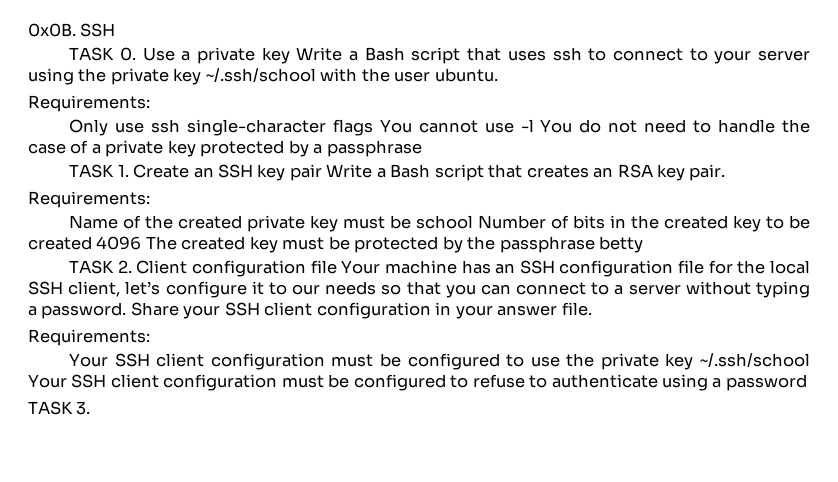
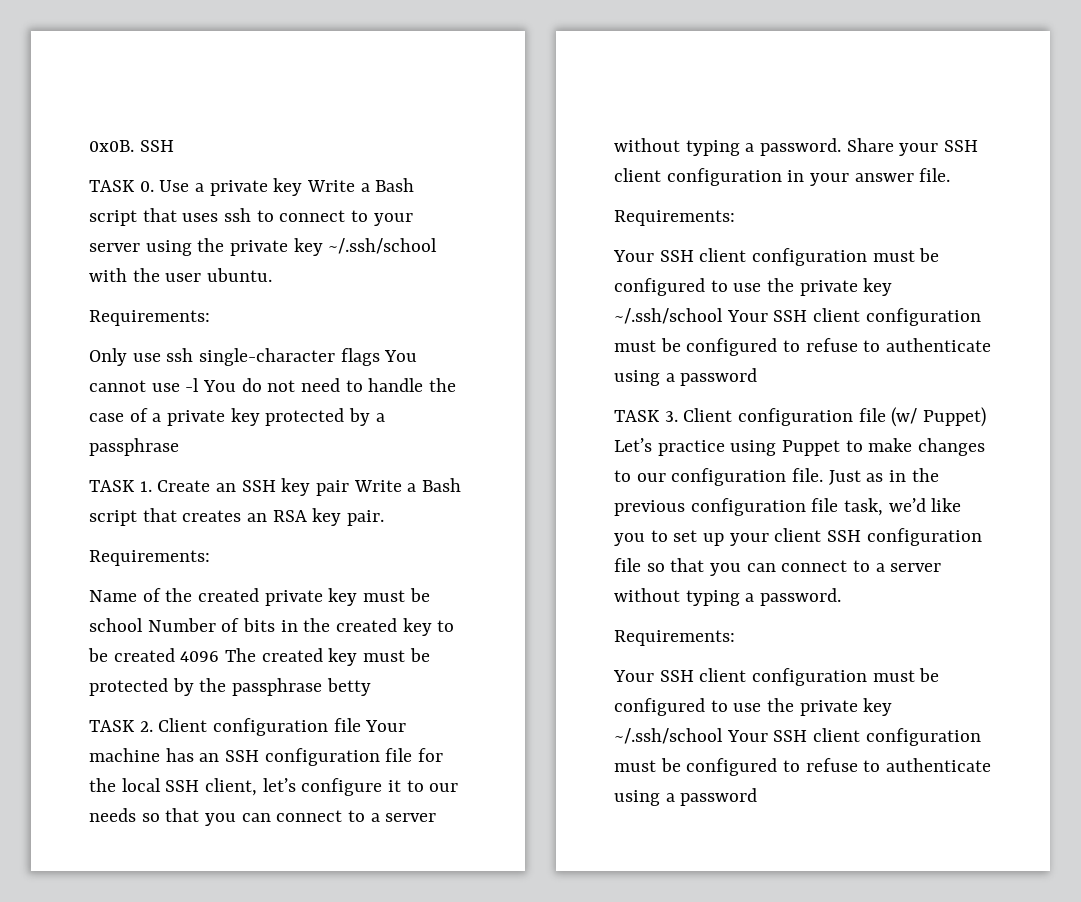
(91, 408) none -> [683,407,987,427] [614,438,986,456] [614,468,939,486] [614,498,962,516] [614,528,982,546] [614,558,942,576] [614,588,842,606] [614,630,735,646] [613,668,940,686] [614,698,893,716] [614,728,981,746] [614,758,992,776] [614,788,758,806] Client configuration file (w/ Puppet) Let’s practice using Puppet to make changes to our configuration file. Just as in the previous configuration file task, we’d like you to set up your client SSH configuration file so that you can connect to a server without typing a password. // Requirements: // Your SSH client configuration must be configured to use the private key ~/.ssh/school Your SSH client configuration must be configured to refuse to authenticate using a password

